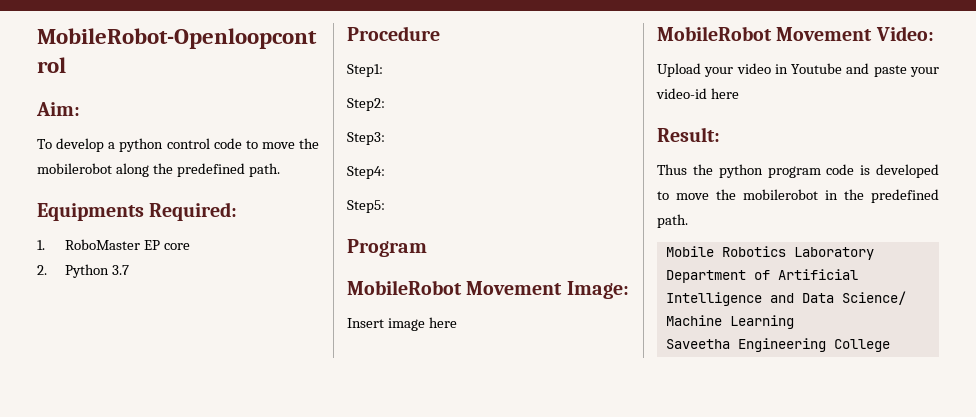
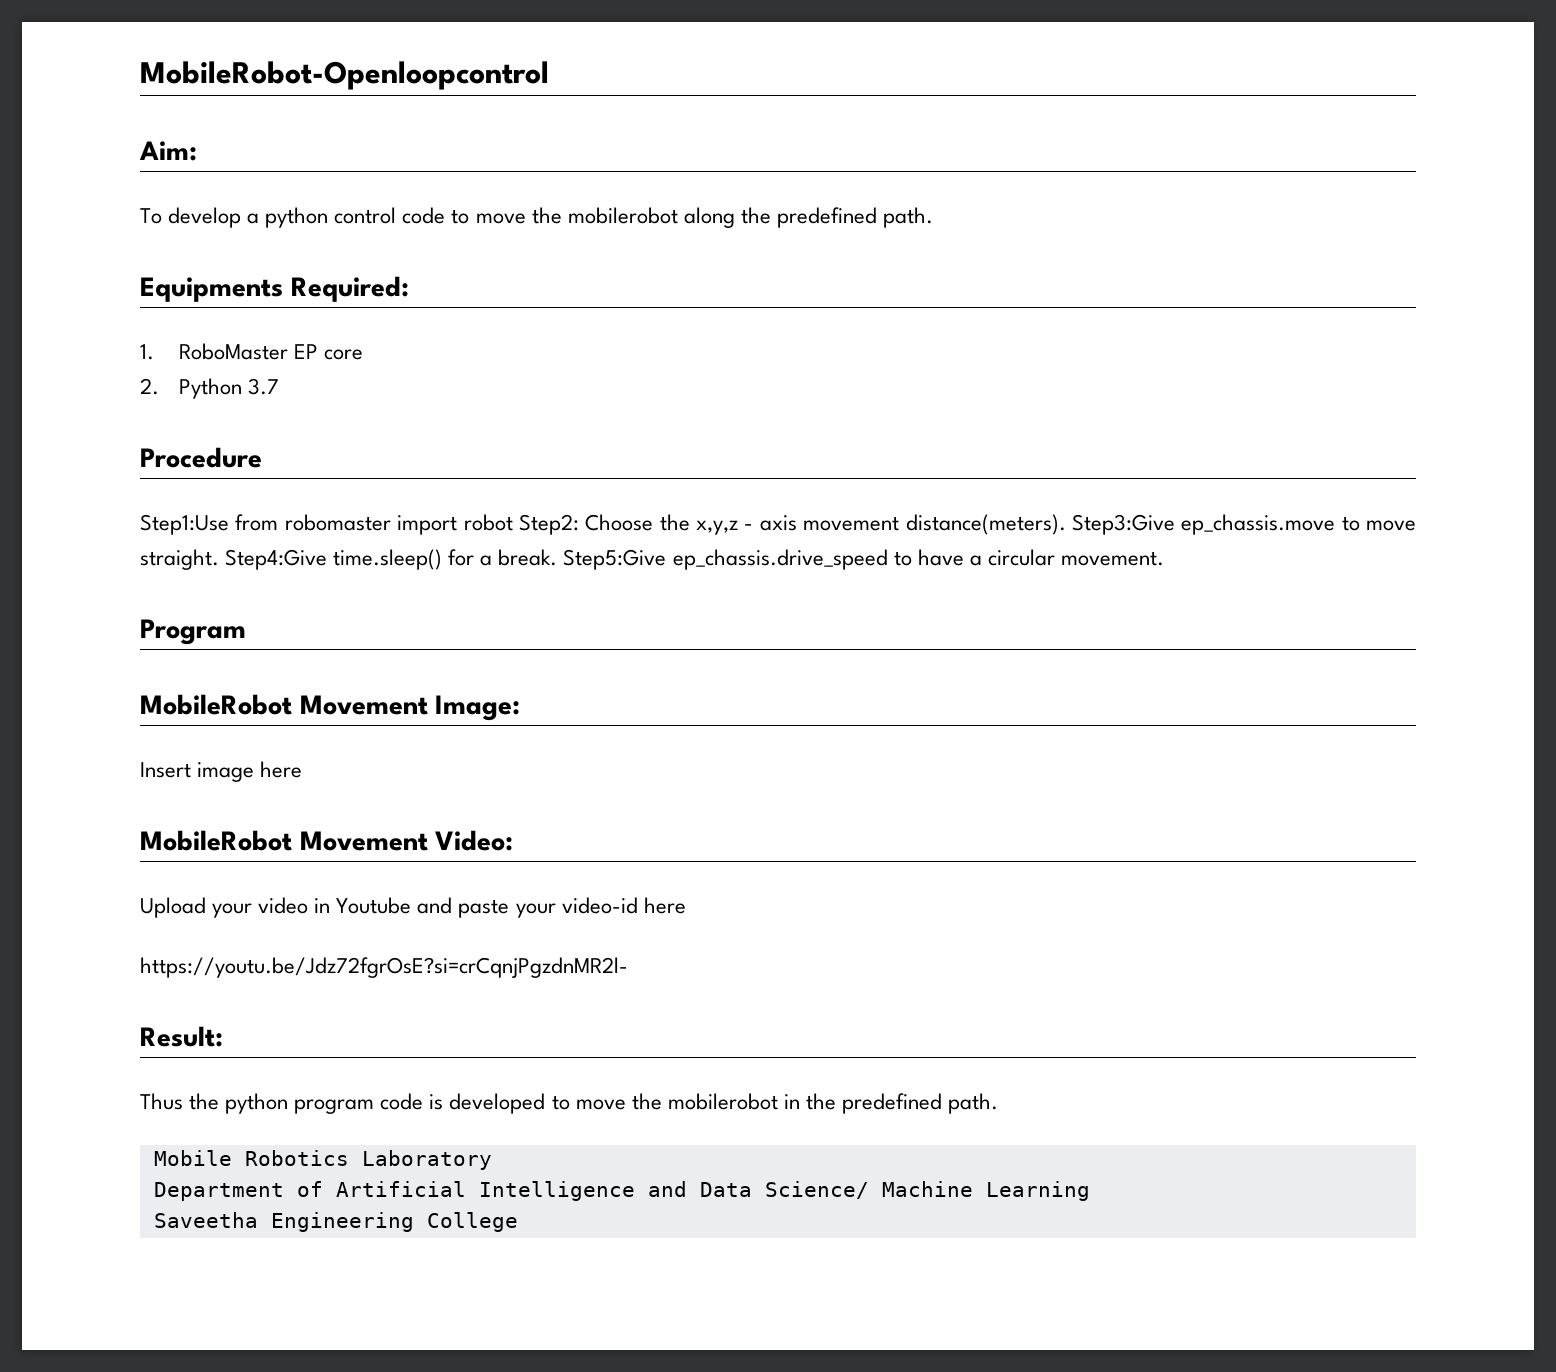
[347,64,383,77] [347,98,385,111] [347,132,385,145] [347,166,385,179] [347,200,385,213] Step1: // Step2: // Step3: // Step4: // Step5: -> [140,514,1416,535] [140,549,1164,570] Step1:Use from robomaster import robot Step2: Choose the x,y,z - axis movement distance(meters). Step3:Give ep_chassis.move to move straight. Step4:Give time.sleep() for a break. Step5:Give ep_chassis.drive_speed to have a circular movement.
(739, 93) none -> [140,957,628,978] // https://youtu.be/Jdz72fgrOsE?si=crCqnjPgzdnMR2l-

